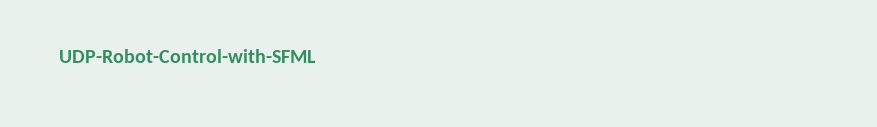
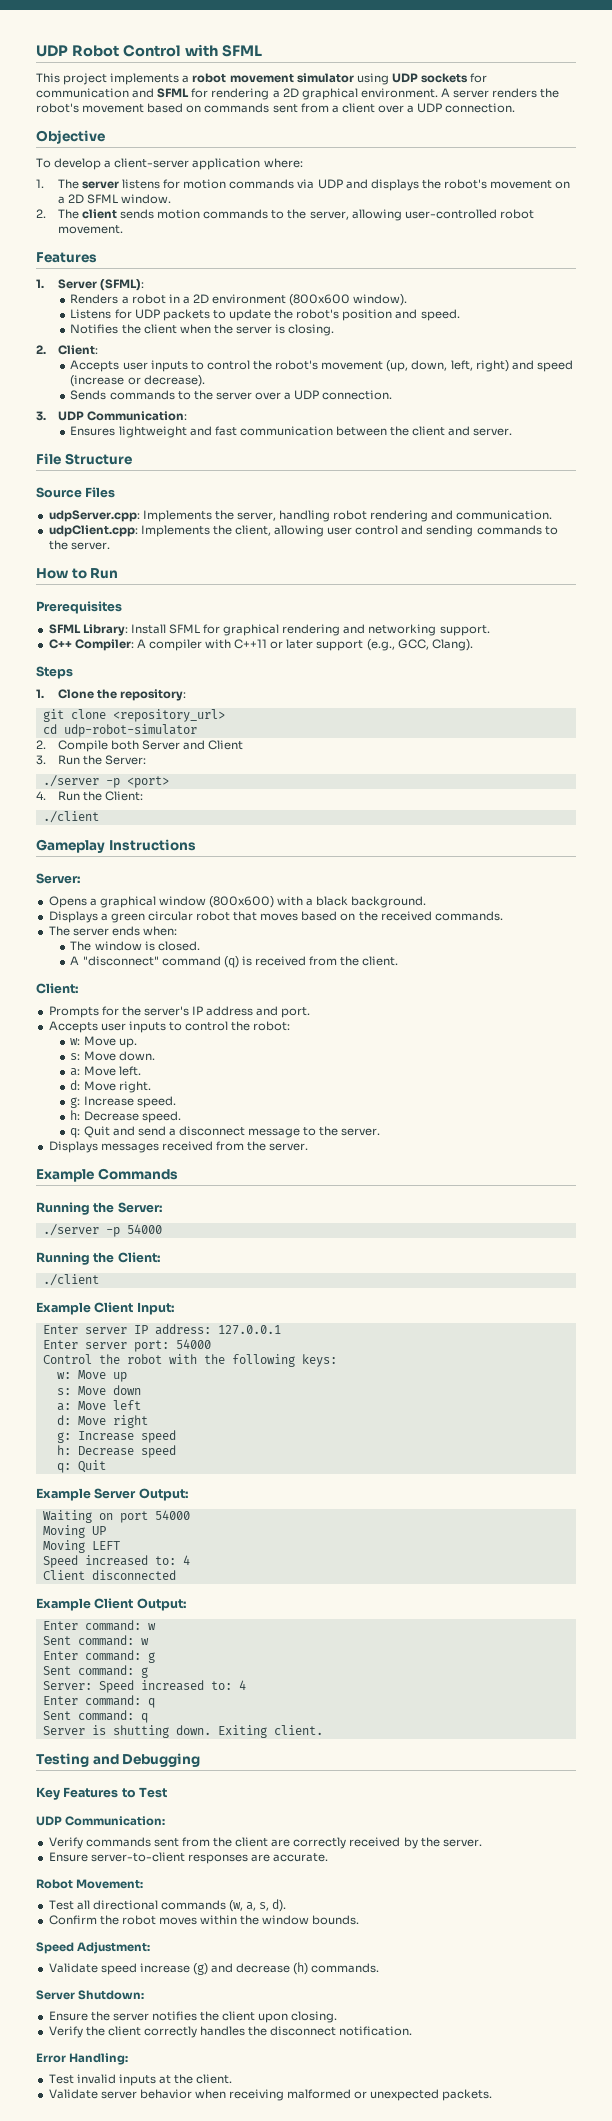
[59,49,316,63] UDP-Robot-Control-with-SFML -> [36,44,262,57] [36,73,488,85] [36,88,560,100] [36,103,516,113] [36,130,105,144] [36,158,303,170] [36,179,571,191] [57,194,172,204] [36,209,534,221] [57,225,123,234] [36,252,97,263] [36,279,144,291] [70,294,408,306] [70,309,460,321] [70,324,335,336] [36,345,98,355] [70,360,573,372] [70,375,205,387] [70,390,393,400] [36,411,187,421] [70,426,513,438] [36,453,132,465] [36,487,116,498] [48,510,553,522] [48,525,558,537] [48,540,110,550] [36,568,119,579] [36,601,122,614] [48,624,490,636] [48,639,473,651] [36,666,73,679] [36,689,187,701] [42,709,225,722] [42,724,197,737] [36,740,244,752] [36,755,147,765] [42,775,169,788] [36,791,144,801] [42,811,99,823] [36,839,196,853] [36,873,80,884] [48,896,427,908] [48,911,503,923] [48,926,177,936] [70,941,200,951] [70,956,399,968] [36,983,78,994] [48,1006,311,1018] [48,1021,291,1033] [70,1036,137,1048] [70,1051,155,1061] [70,1066,141,1076] [70,1080,151,1093] [70,1096,176,1108] [70,1110,181,1123] [70,1126,381,1138] [48,1141,309,1153] [36,1168,178,1182] [36,1202,162,1215] [42,1224,162,1237] [36,1252,160,1265] [42,1274,99,1286] [36,1302,174,1315] [42,1324,281,1335] [42,1339,211,1352] [42,1354,337,1367] [56,1370,127,1382] [56,1385,141,1395] [56,1400,141,1411] [56,1415,148,1428] [56,1430,176,1443] [56,1445,176,1458] [56,1460,106,1473] [36,1488,188,1501] [42,1510,190,1523] [42,1525,106,1538] [42,1540,120,1553] [42,1555,190,1568] [42,1570,176,1580] [36,1598,186,1611] [42,1620,156,1631] [42,1635,149,1646] [42,1650,155,1663] [42,1665,148,1678] [42,1680,246,1693] [42,1695,155,1708] [42,1710,148,1723] [42,1725,323,1738] [36,1753,201,1767] [36,1787,168,1800] [36,1816,166,1826] [48,1837,482,1849] [48,1852,329,1864] [36,1879,144,1889] [48,1899,287,1912] [48,1915,360,1925] [36,1942,151,1954] [48,1962,380,1975] [36,1990,145,2000] [48,2011,338,2023] [48,2026,413,2038] [36,2053,129,2065] [48,2074,233,2086] [48,2089,493,2101] UDP Robot Control with SFML // This project implements a robot movement simulator using UDP sockets for communication and SFML for rendering a 2D graphical environment. A server renders the robot's movement based on commands sent from a client over a UDP connection. // Objective // To develop a client-server application where: // 1. The server listens for motion commands via UDP and displays the robot's movement on a 2D SFML window. // 2. The client sends motion commands to the server, allowing user-controlled robot movement. // Features // 1. Server (SFML): // Renders a robot in a 2D environment (800x600 window). // Listens for UDP packets to update the robot's position and speed. // Notifies the client when the server is closing. // 2. Client: // Accepts user inputs to control the robot's movement (up, down, left, right) and speed (increase or decrease). // Sends commands to the server over a UDP connection. // 3. UDP Communication: // Ensures lightweight and fast communication between the client and server. // File Structure // Source Files // udpServer.cpp: Implements the server, handling robot rendering and communication. // udpClient.cpp: Implements the client, allowing user control and sending commands to the server. // How to Run // Prerequisites // SFML Library: Install SFML for graphical rendering and networking support. // C++ Compiler: A compiler with C++11 or later support (e.g., GCC, Clang). // Steps // 1. Clone the repository: // git clone <repository_url> // cd udp-robot-simulator // 2. Compile both Server and Client // 3. Run the Server: // ./server -p <port> // 4. Run the Client: // ./client // Gameplay Instructions // Server: // Opens a graphical window (800x600) with a black background. // Displays a green circular robot that moves based on the received commands. // The server ends when: // The window is closed. // A "disconnect" command (q) is received from the client. // Client: // Prompts for the server's IP address and port. // Accepts user inputs to control the robot: // w: Move up. // s: Move down. // a: Move left. // d: Move right. // g: Increase speed. // h: Decrease speed. // q: Quit and send a disconnect message to the server. // Displays messages received from the server. // Example Commands // Running the Server: // ./server -p 54000 // Running the Client: // ./client // Example Client Input: // Enter server IP address: 127.0.0.1 // Enter server port: 54000 // Control the robot with the following keys: // w: Move up // s: Move down // a: Move left // d: Move right // g: Increase speed // h: Decrease speed // q: Quit // Example Server Output: // Waiting on port 54000 // Moving UP // Moving LEFT // Speed increased to: 4 // Client disconnected // Example Client Output: // Enter command: w // Sent command: w // Enter command: g // Sent command: g // Server: Speed increased to: 4 // Enter command: q // Sent command: q // Server is shutting down. Exiting client. // Testing and Debugging // Key Features to Test // UDP Communication: // Verify commands sent from the client are correctly received by the server. // Ensure server-to-client responses are accurate. // Robot Movement: // Test all directional commands (w, a, s, d). // Confirm the robot moves within the window bounds. // Speed Adjustment: // Validate speed increase (g) and decrease (h) commands. // Server Shutdown: // Ensure the server notifies the client upon closing. // Verify the client correctly handles the disconnect notification. // Error Handling: // Test invalid inputs at the client. // Validate server behavior when receiving malformed or unexpected packets.

